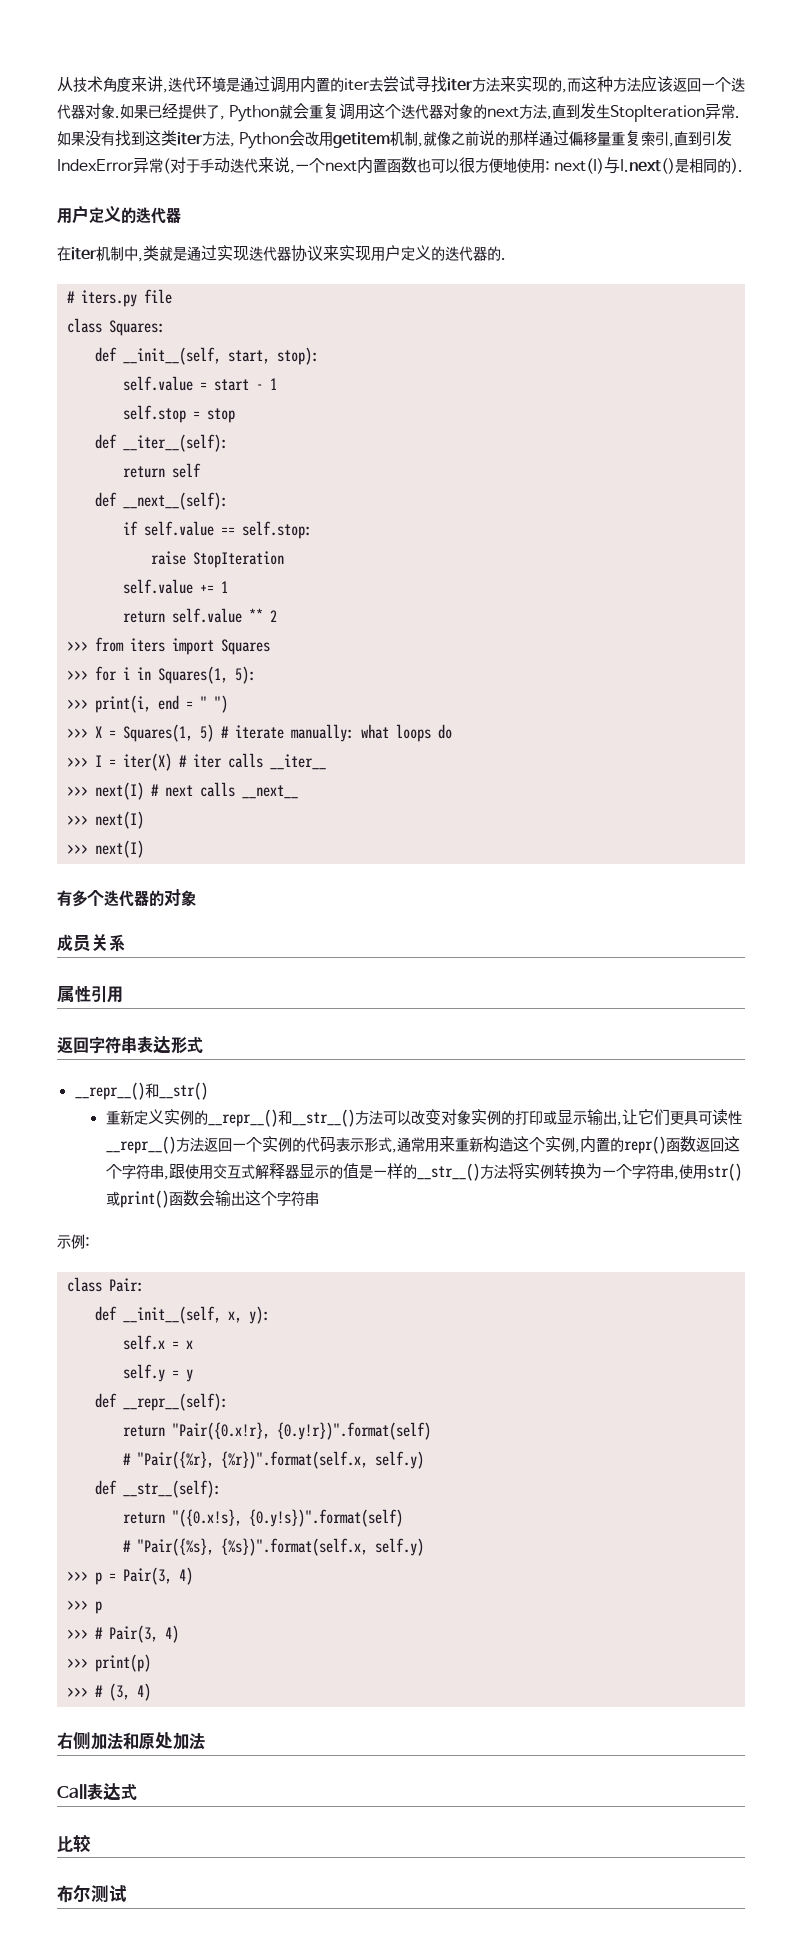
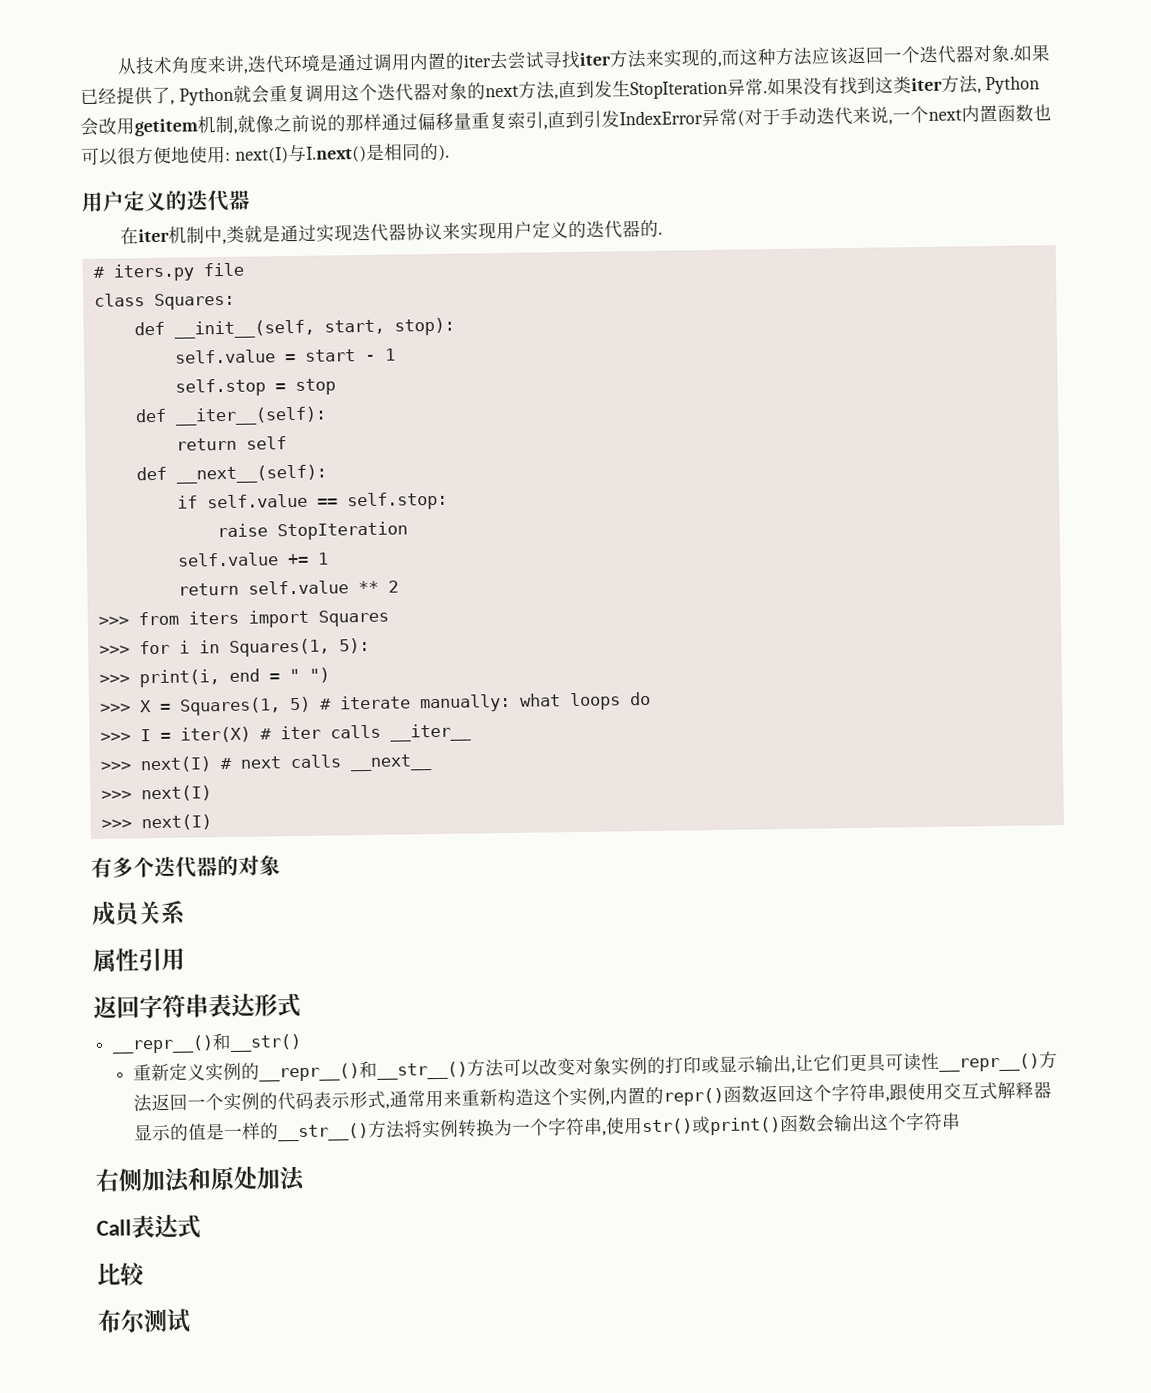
[57,1234,90,1249] [66,1277,144,1292] [94,1306,270,1324] [122,1335,193,1350] [122,1364,193,1382] [94,1393,228,1411] [122,1422,431,1440] [122,1451,424,1469] [94,1480,221,1498] [122,1509,403,1527] [122,1538,424,1556] [66,1567,193,1585] [66,1600,102,1614] [66,1625,179,1643] [66,1654,151,1672] [66,1683,151,1701] // 示例: // class Pair: // def __init__(self, x, y): // self.x = x // self.y = y // def __repr__(self): // return "Pair({0.x!r}, {0.y!r})".format(self) // # "Pair({%r}, {%r})".format(self.x, self.y) // def __str__(self): // return "({0.x!s}, {0.y!s})".format(self) // # "Pair({%s}, {%s})".format(self.x, self.y) // >>> p = Pair(3, 4) // >>> p // >>> # Pair(3, 4) // >>> print(p) // >>> # (3, 4) -> (961, 1121) none

